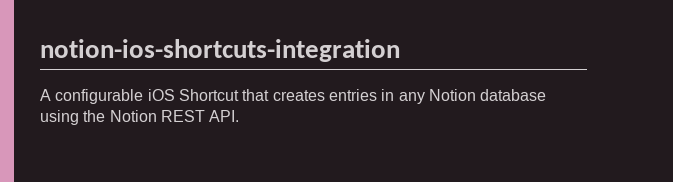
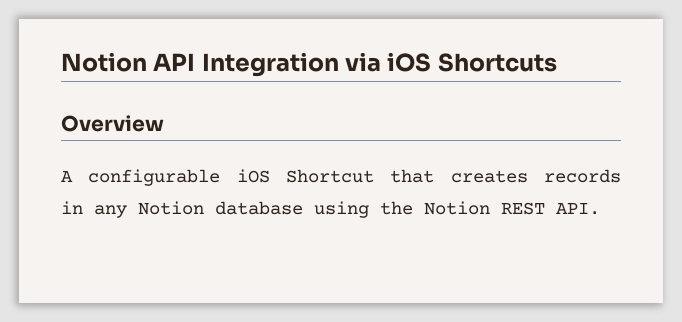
[40,39,400,62] notion-ios-shortcuts-integration -> [61,52,557,77] [61,115,164,132] Notion API Integration via iOS Shortcuts // Overview
[328,89,377,101] entries -> [544,169,621,183] records

